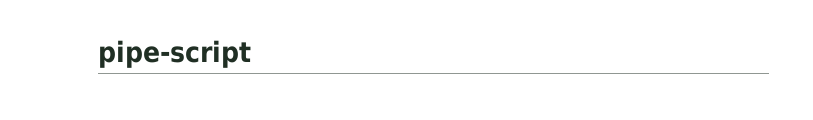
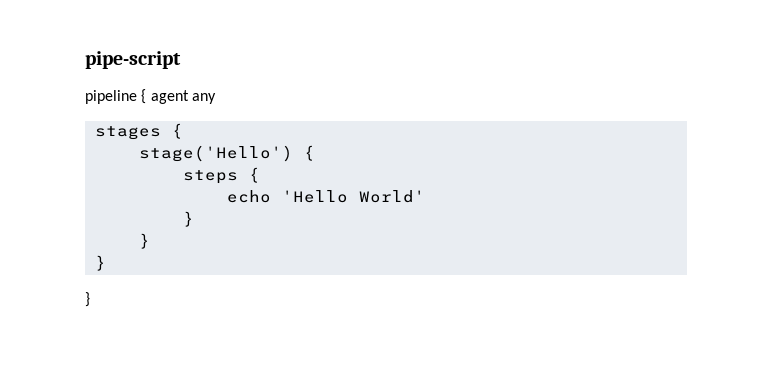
(251, 54) none -> [85,89,216,104] [94,123,183,140] [138,145,315,162] [182,167,260,184] [226,190,425,203] [182,211,194,227] [138,233,150,249] [94,255,106,271] [85,292,90,307] // pipeline { agent any // stages { // stage('Hello') { // steps { // echo 'Hello World' // } // } // } // }

